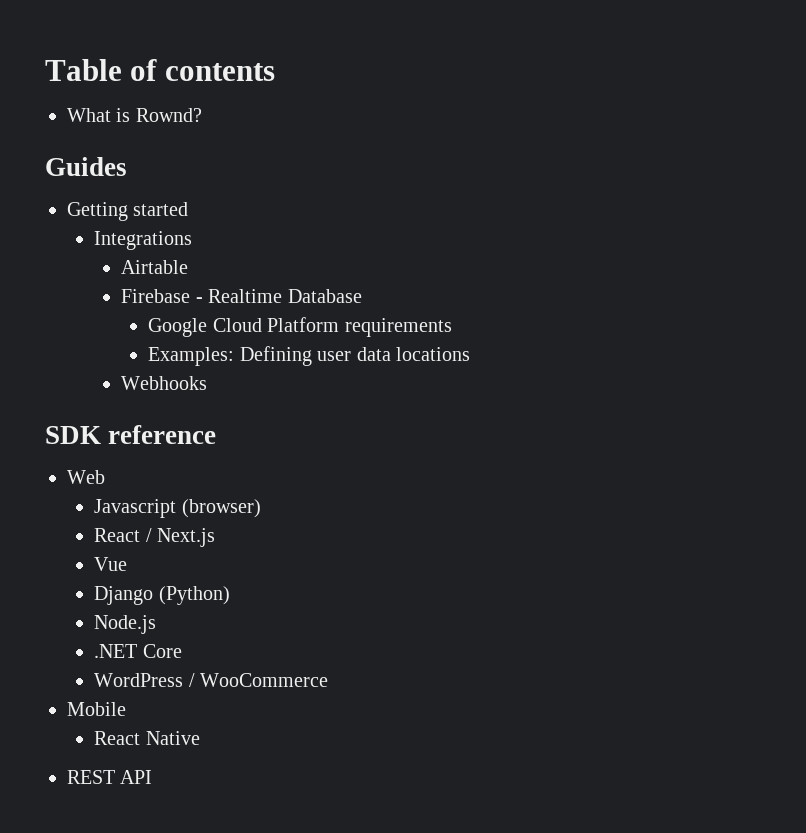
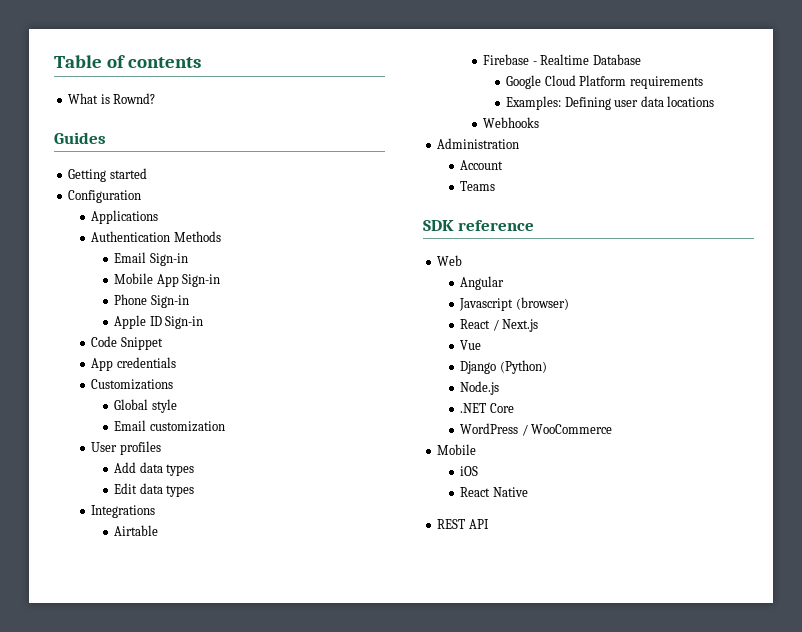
(189, 209) none -> [68,190,142,203] [91,210,159,224] [91,231,221,242] [114,252,188,266] [114,273,221,287] [114,294,189,308] [114,315,204,329] [91,336,163,350] [91,357,176,371] [91,379,174,390] [114,399,177,413] [114,420,225,432] [91,441,161,455] [114,462,195,476] [114,483,195,497] // Configuration // Applications // Authentication Methods // Email Sign-in // Mobile App Sign-in // Phone Sign-in // Apple ID Sign-in // Code Snippet // App credentials // Customizations // Global style // Email customization // User profiles // Add data types // Edit data types
(208, 383) none -> [437,138,520,149] [460,160,504,170] [460,181,496,191] // Administration // Account // Teams
(105, 477) none -> [460,276,505,290] // Angular
(126, 709) none -> [460,466,479,476] // iOS

